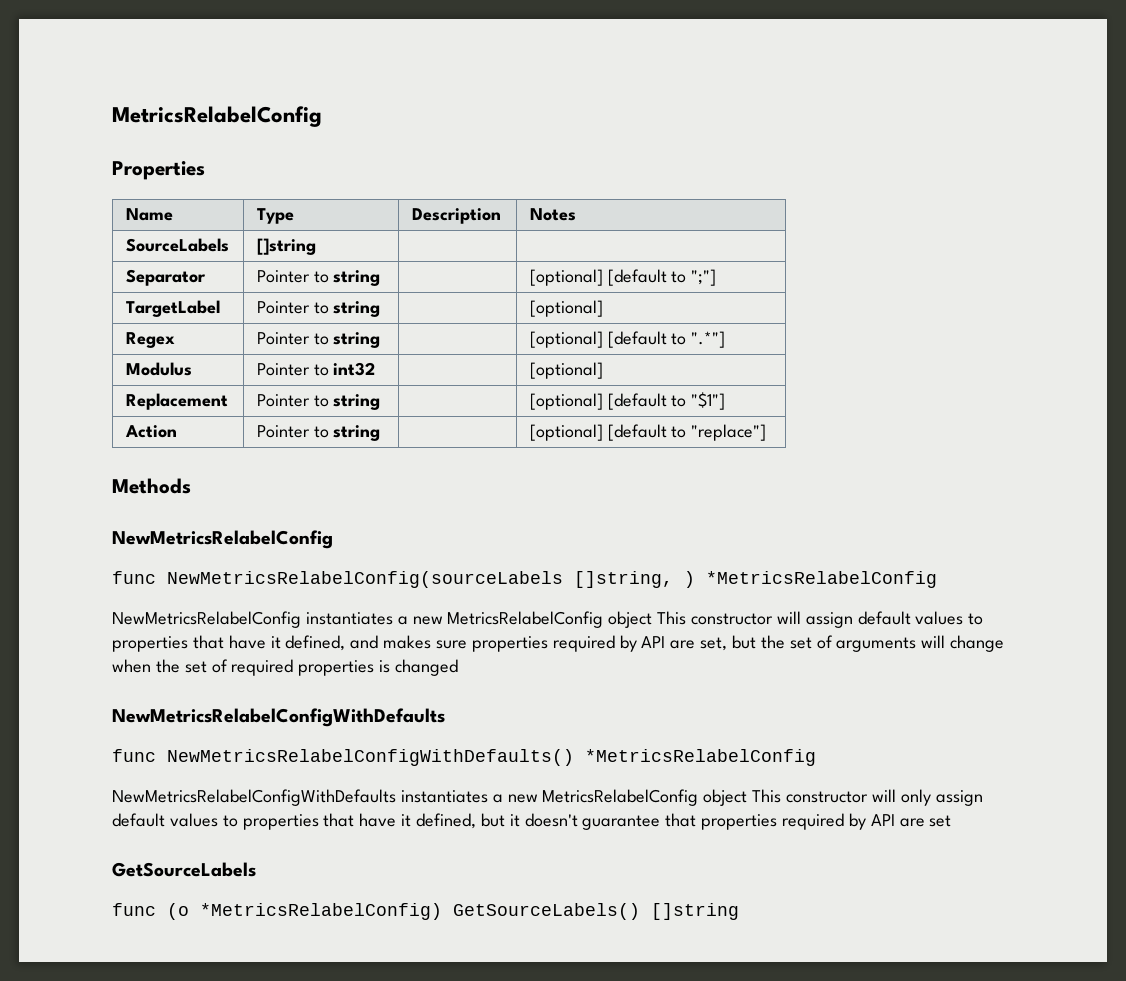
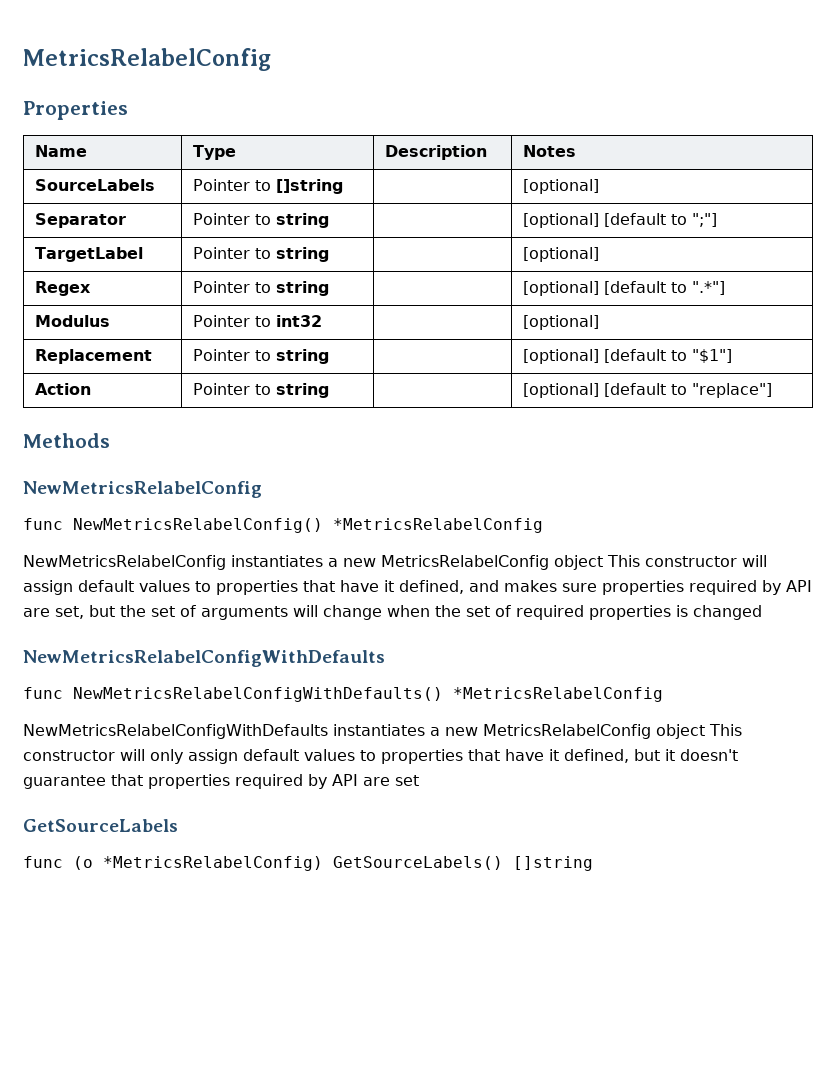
(229, 245) none -> [193,179,272,191] Pointer to
(316, 246) none -> [523,179,600,194] [optional]
[167,571,695,588] NewMetricsRelabelConfig(sourceLabels []string, ) -> [73,518,323,533] NewMetricsRelabelConfig()

